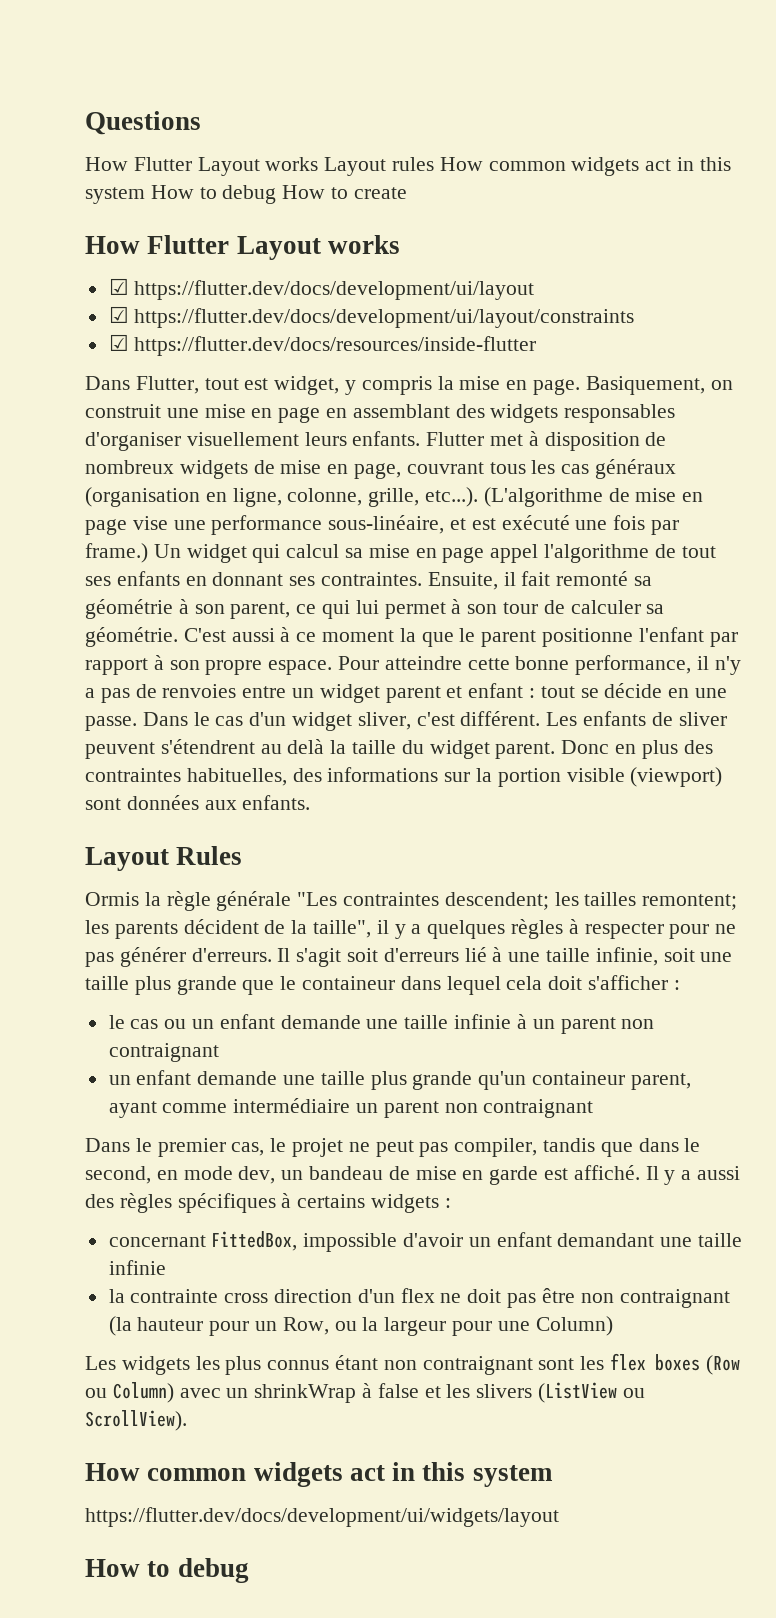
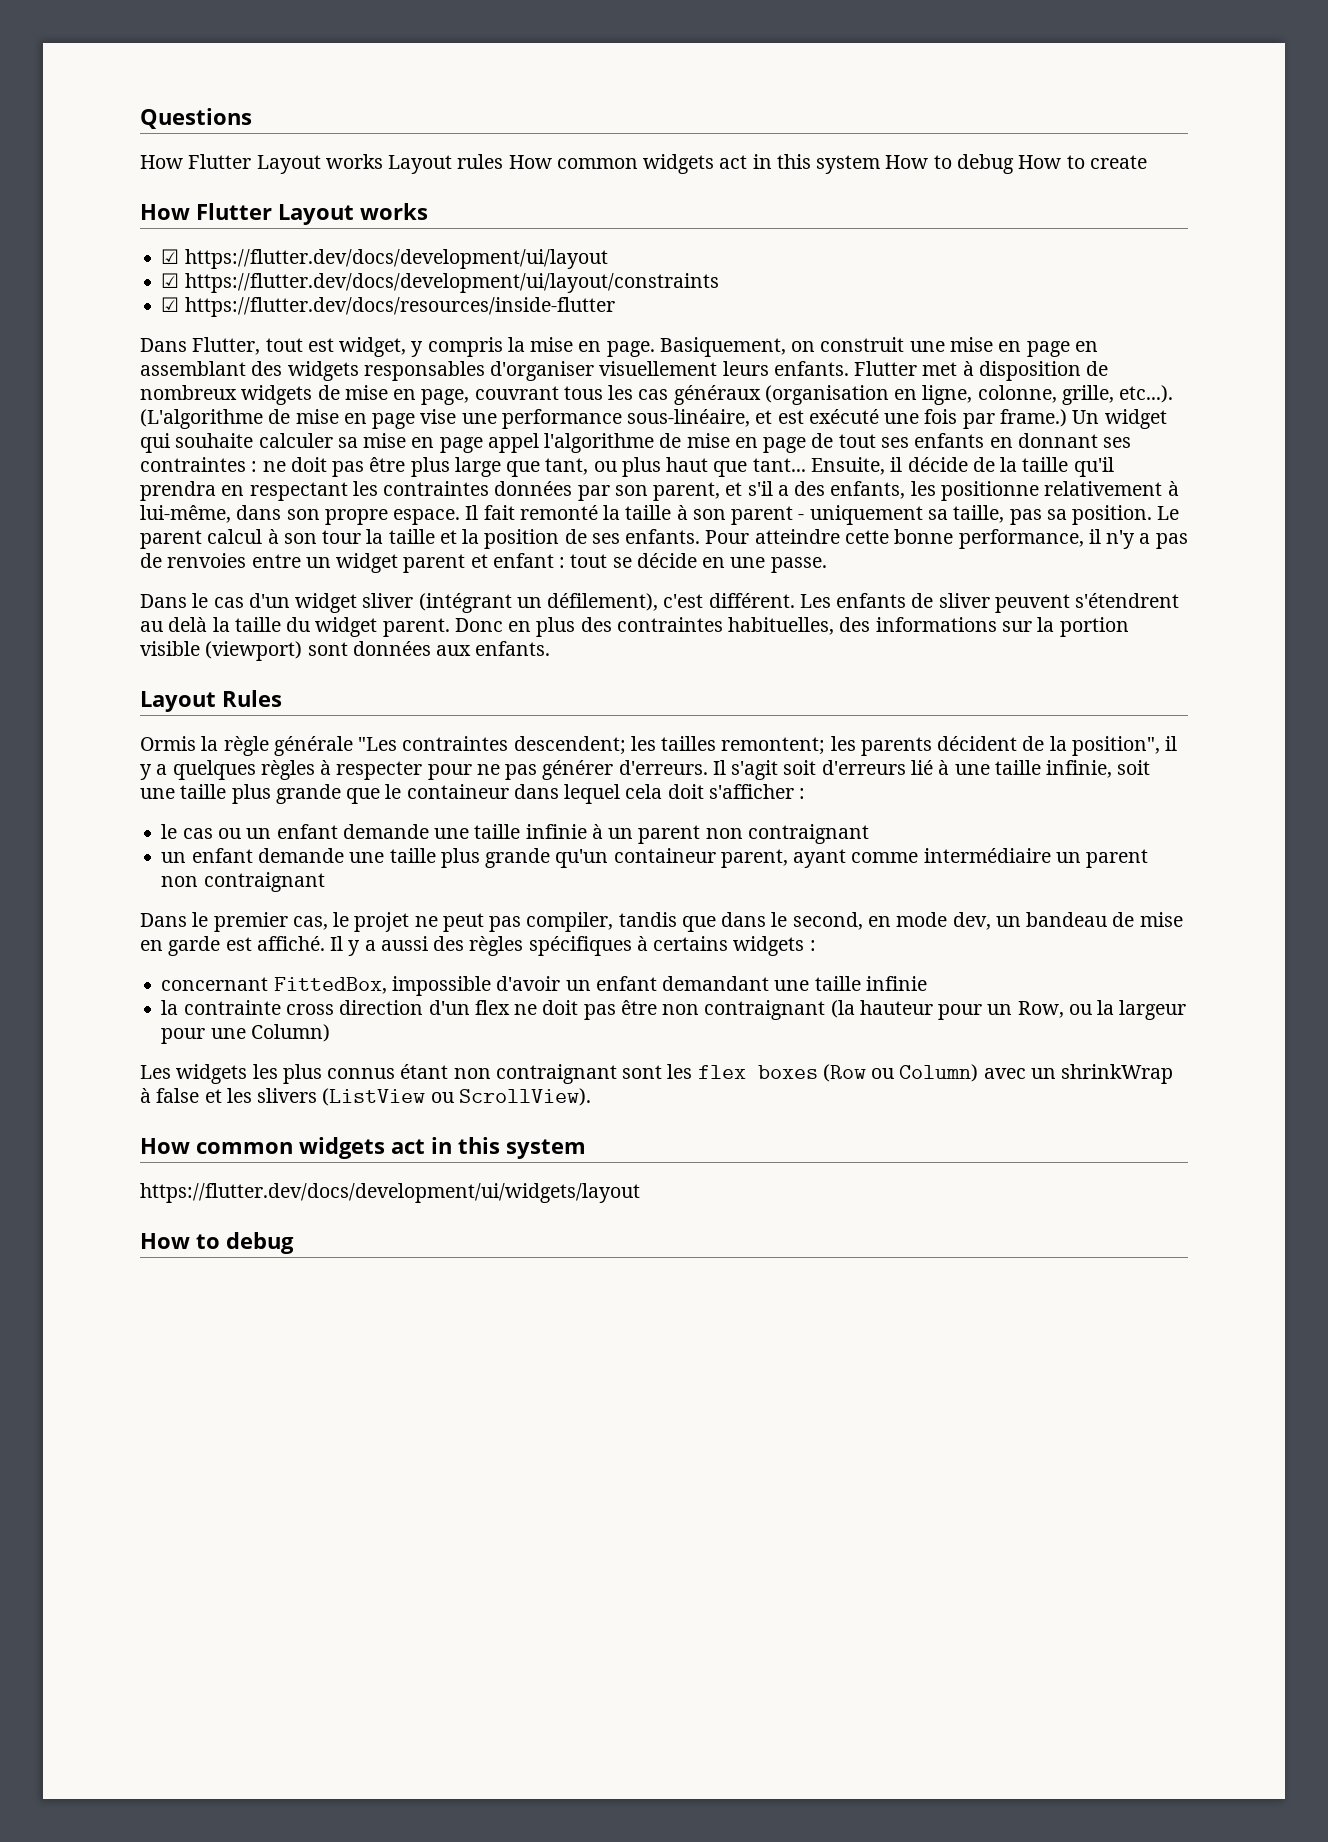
[286,544,340,558] calcul -> [175,433,333,448] souhaite calculer
(676, 551) none -> [686,433,834,453] mise en page de
[321,571,653,590] [85,599,665,619] [85,627,738,647] [85,655,333,675] contraintes. Ensuite, il fait remonté sa géométrie à son parent, ce qui lui permet à son tour de calculer sa géométrie. C'est aussi à ce moment la que le parent positionne l'enfant par rapport à son propre espace. -> [140,457,1114,477] [140,481,1179,501] [140,505,1180,525] [140,529,701,549] contraintes : ne doit pas être plus large que tant, ou plus haut que tant... Ensuite, il décide de la taille qu'il prendra en respectant les contraintes données par son parent, et s'il a des enfants, les positionne relativement à lui-même, dans son propre espace. Il fait remonté la taille à son parent - uniquement sa taille, pas sa position. Le parent calcul à son tour la taille et la position de ses enfants.
(137, 723) none -> (827, 565) //
[357,712,411,730] sliver, -> [362,593,659,613] sliver (intégrant un défilement),
[313,920,372,938] taille", -> [1071,736,1160,756] position",

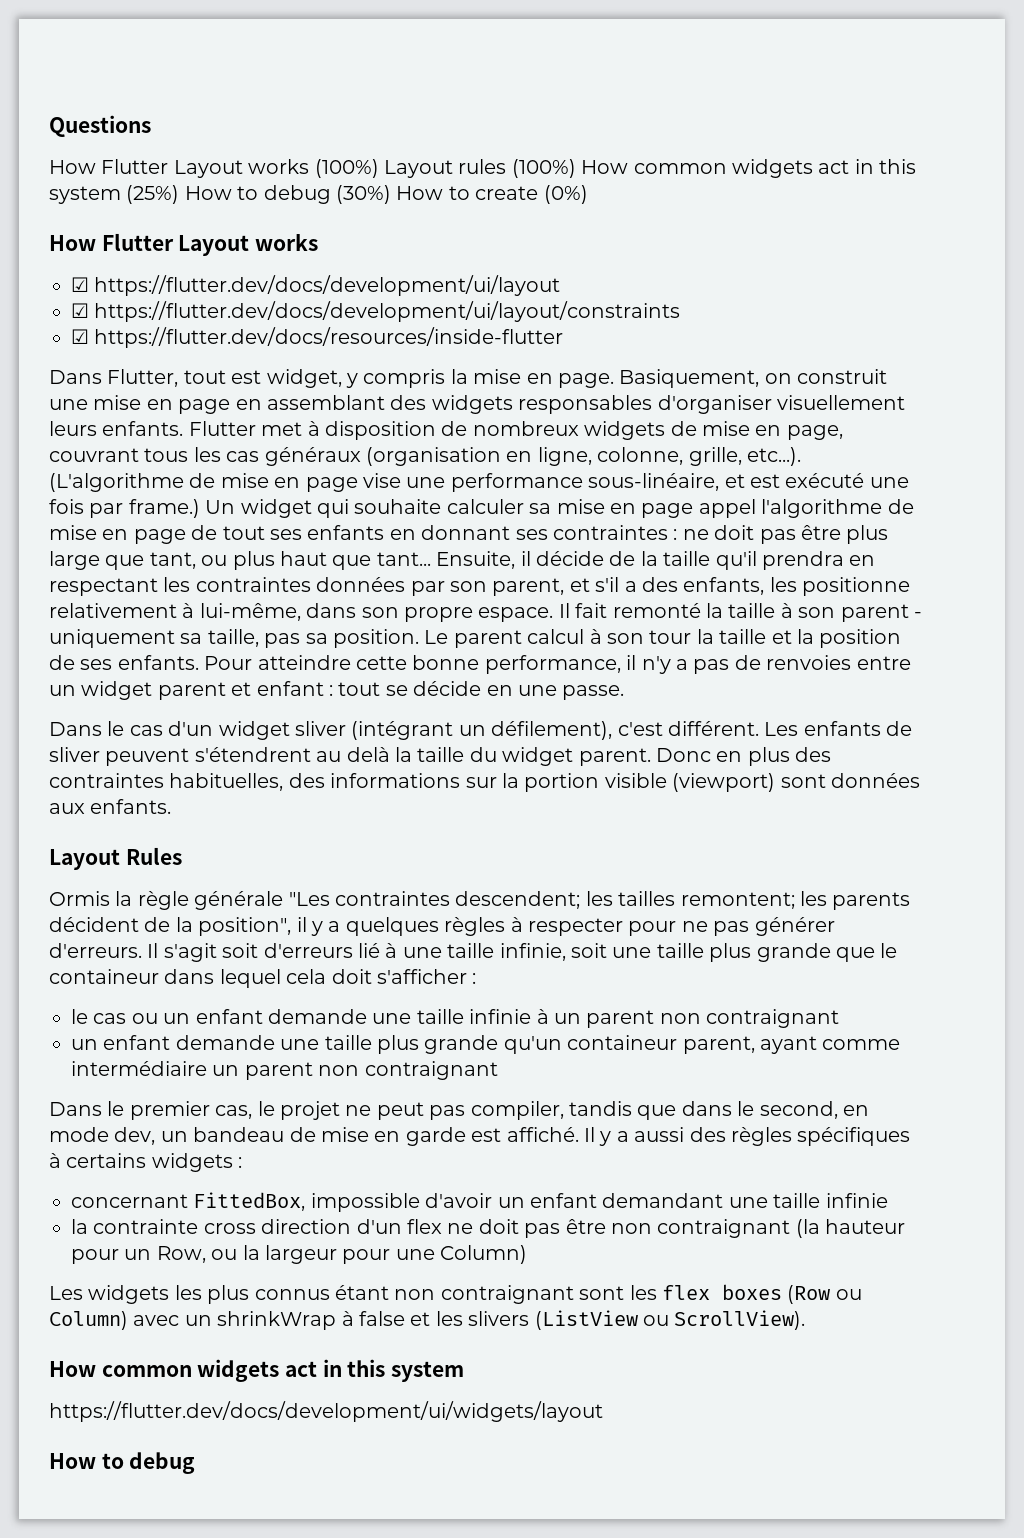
(383, 161) none -> [314,159,379,178] (100%)
[508,154,1014,174] How common widgets act in this system How to debug -> [511,159,917,178] [49,185,391,204] (100%) How common widgets act in this system (25%) How to debug (30%)
(1147, 162) none -> [543,185,588,204] (0%)

